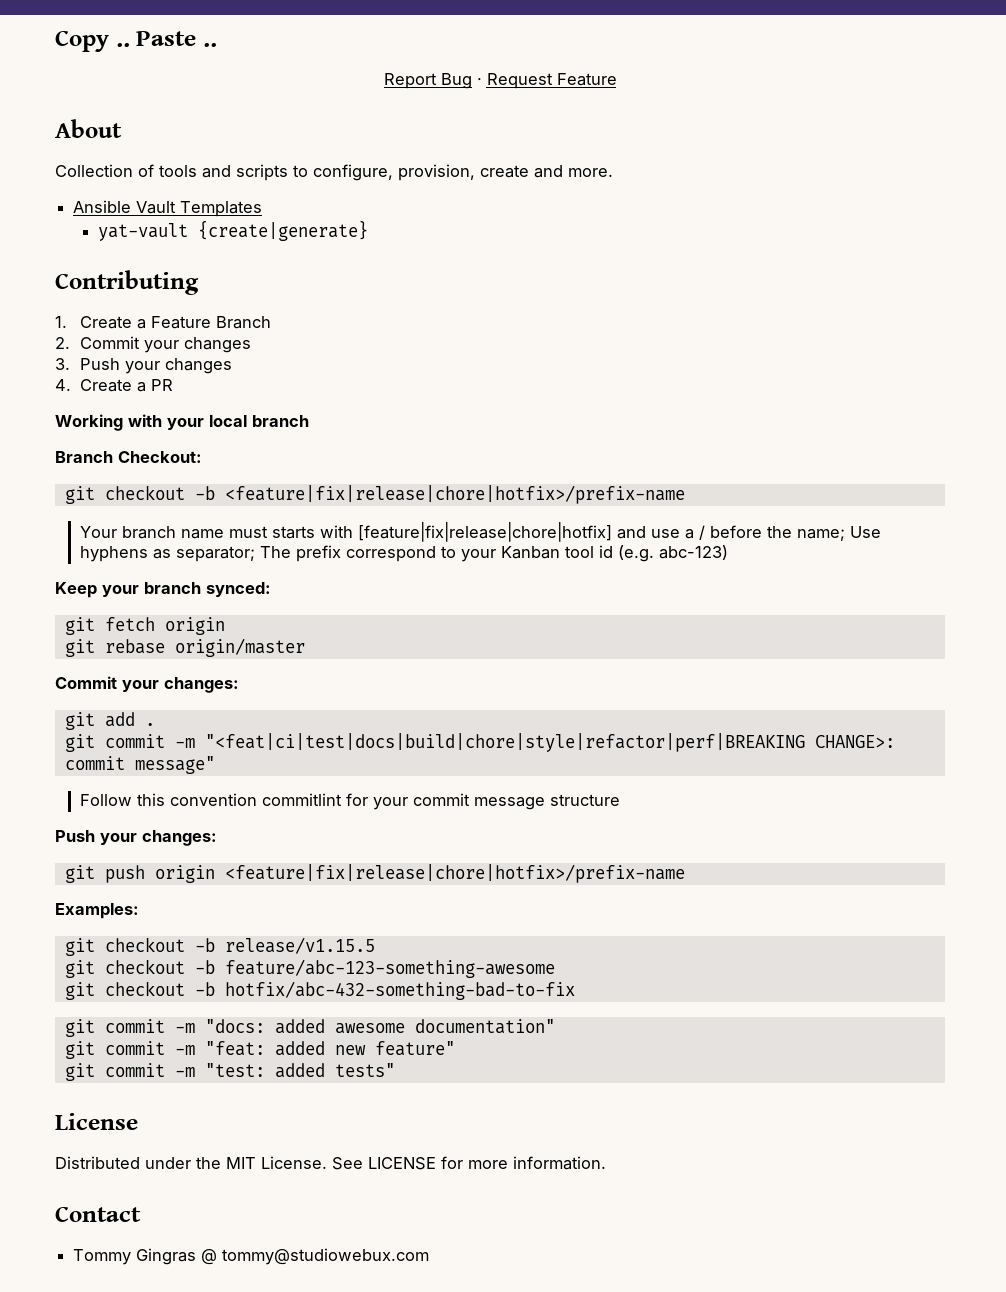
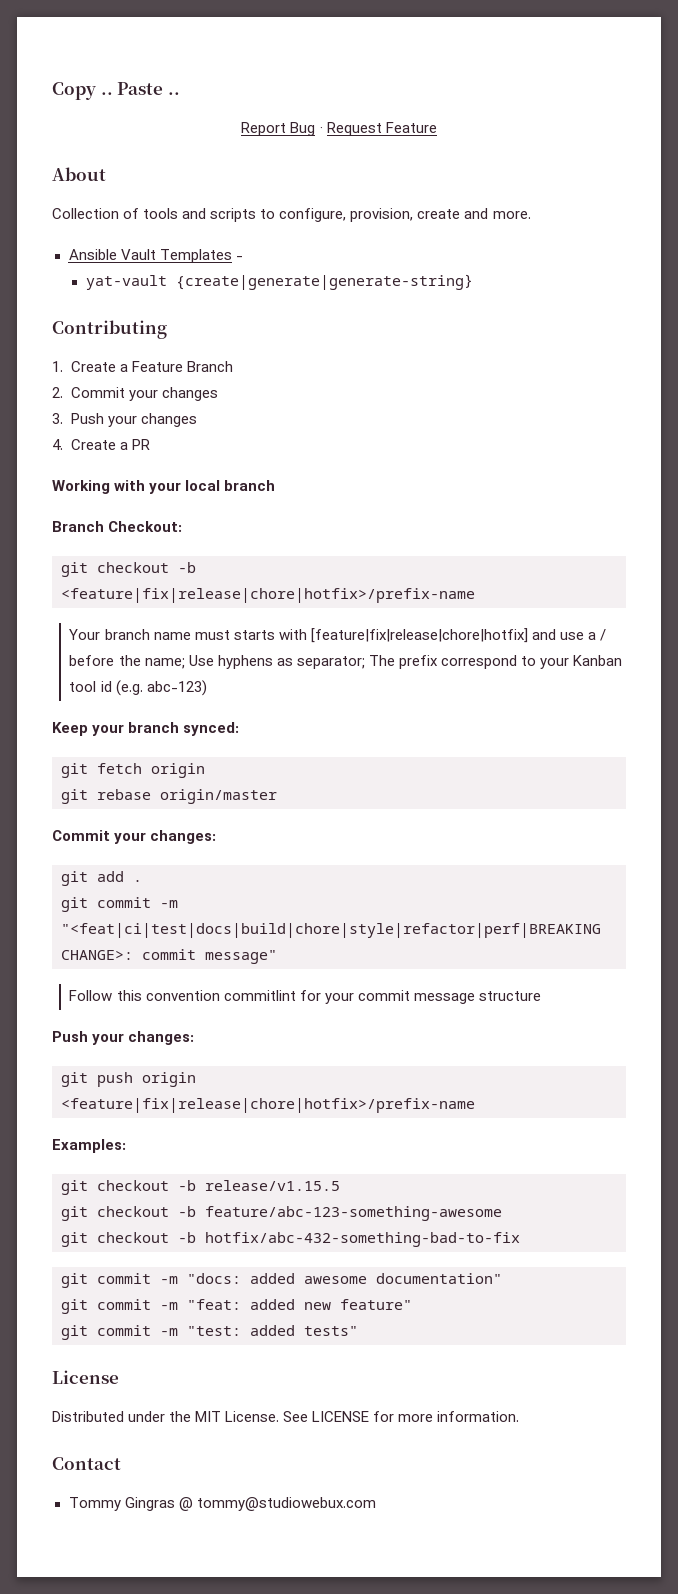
(263, 209) none -> [235,256,243,260] -
[197,220,368,241] {create|generate} -> [175,274,473,290] {create|generate|generate-string}

